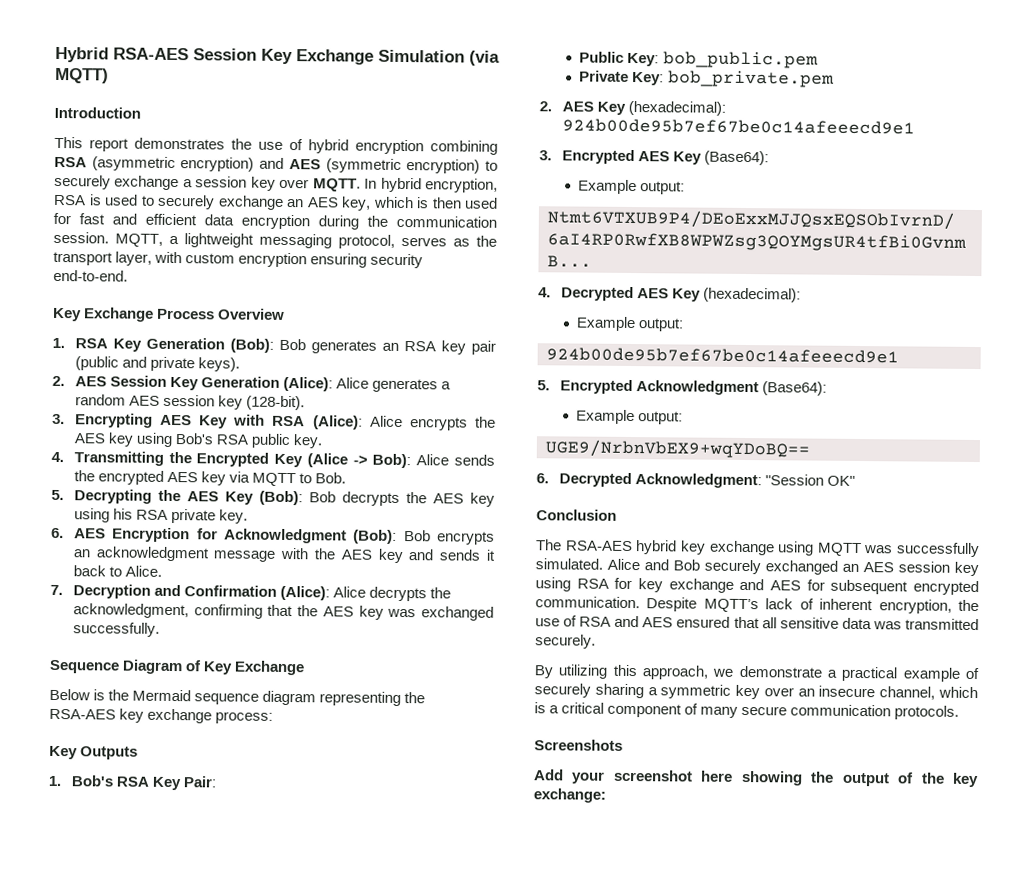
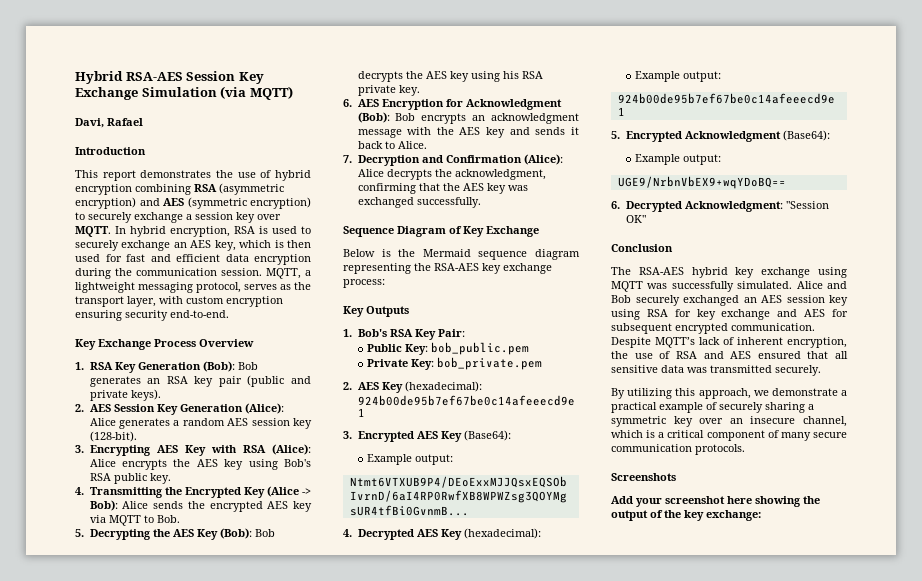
(109, 75) none -> [75,118,143,128] // Davi, Rafael

